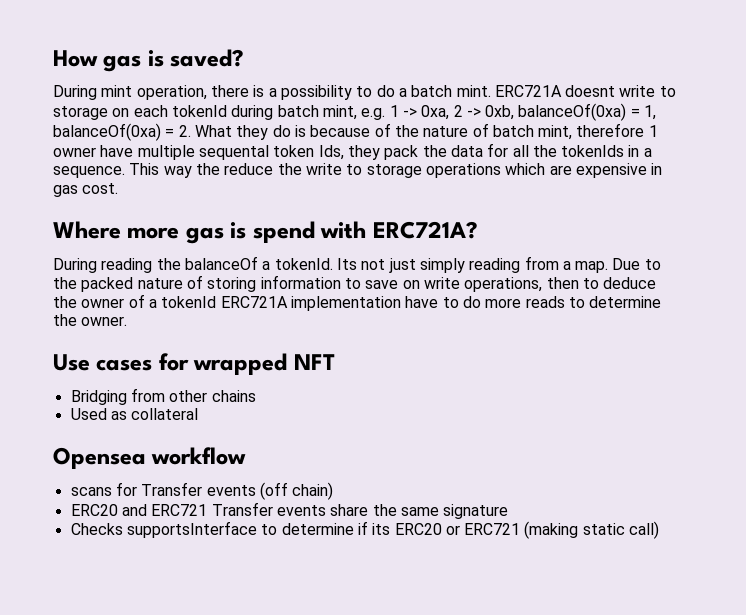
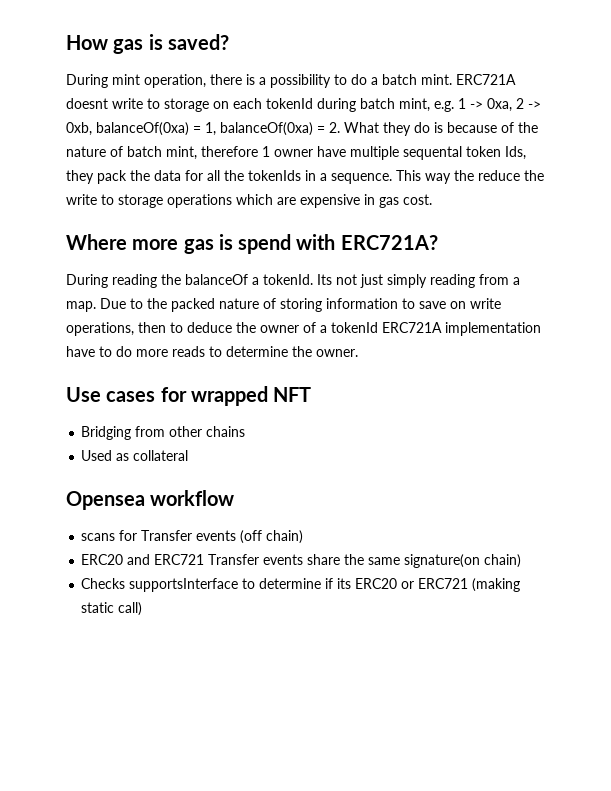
[443,504,509,519] signature -> [404,554,522,568] signature(on chain)

